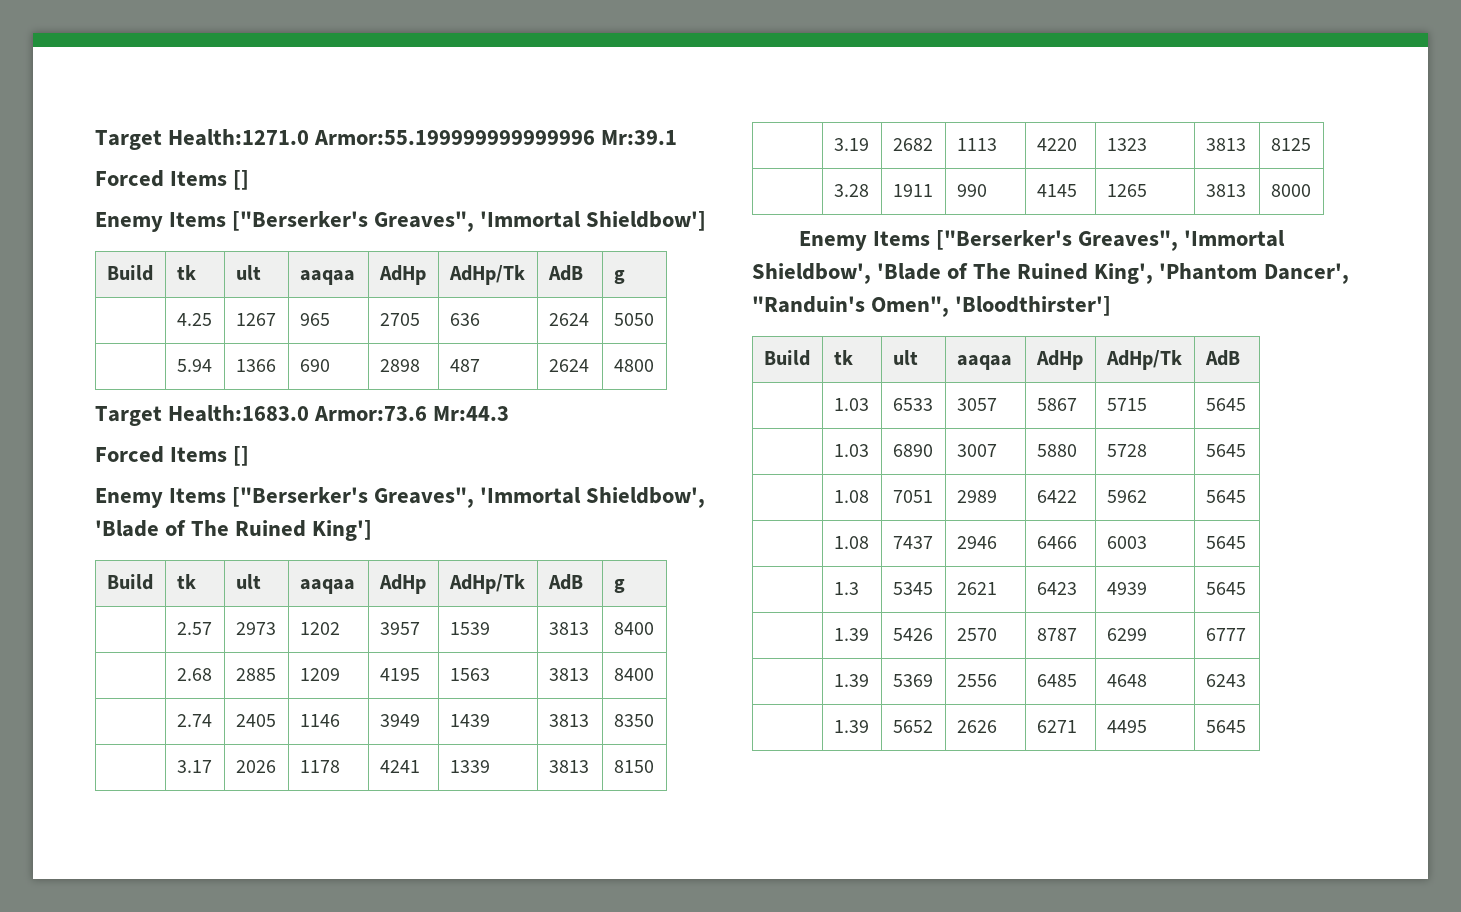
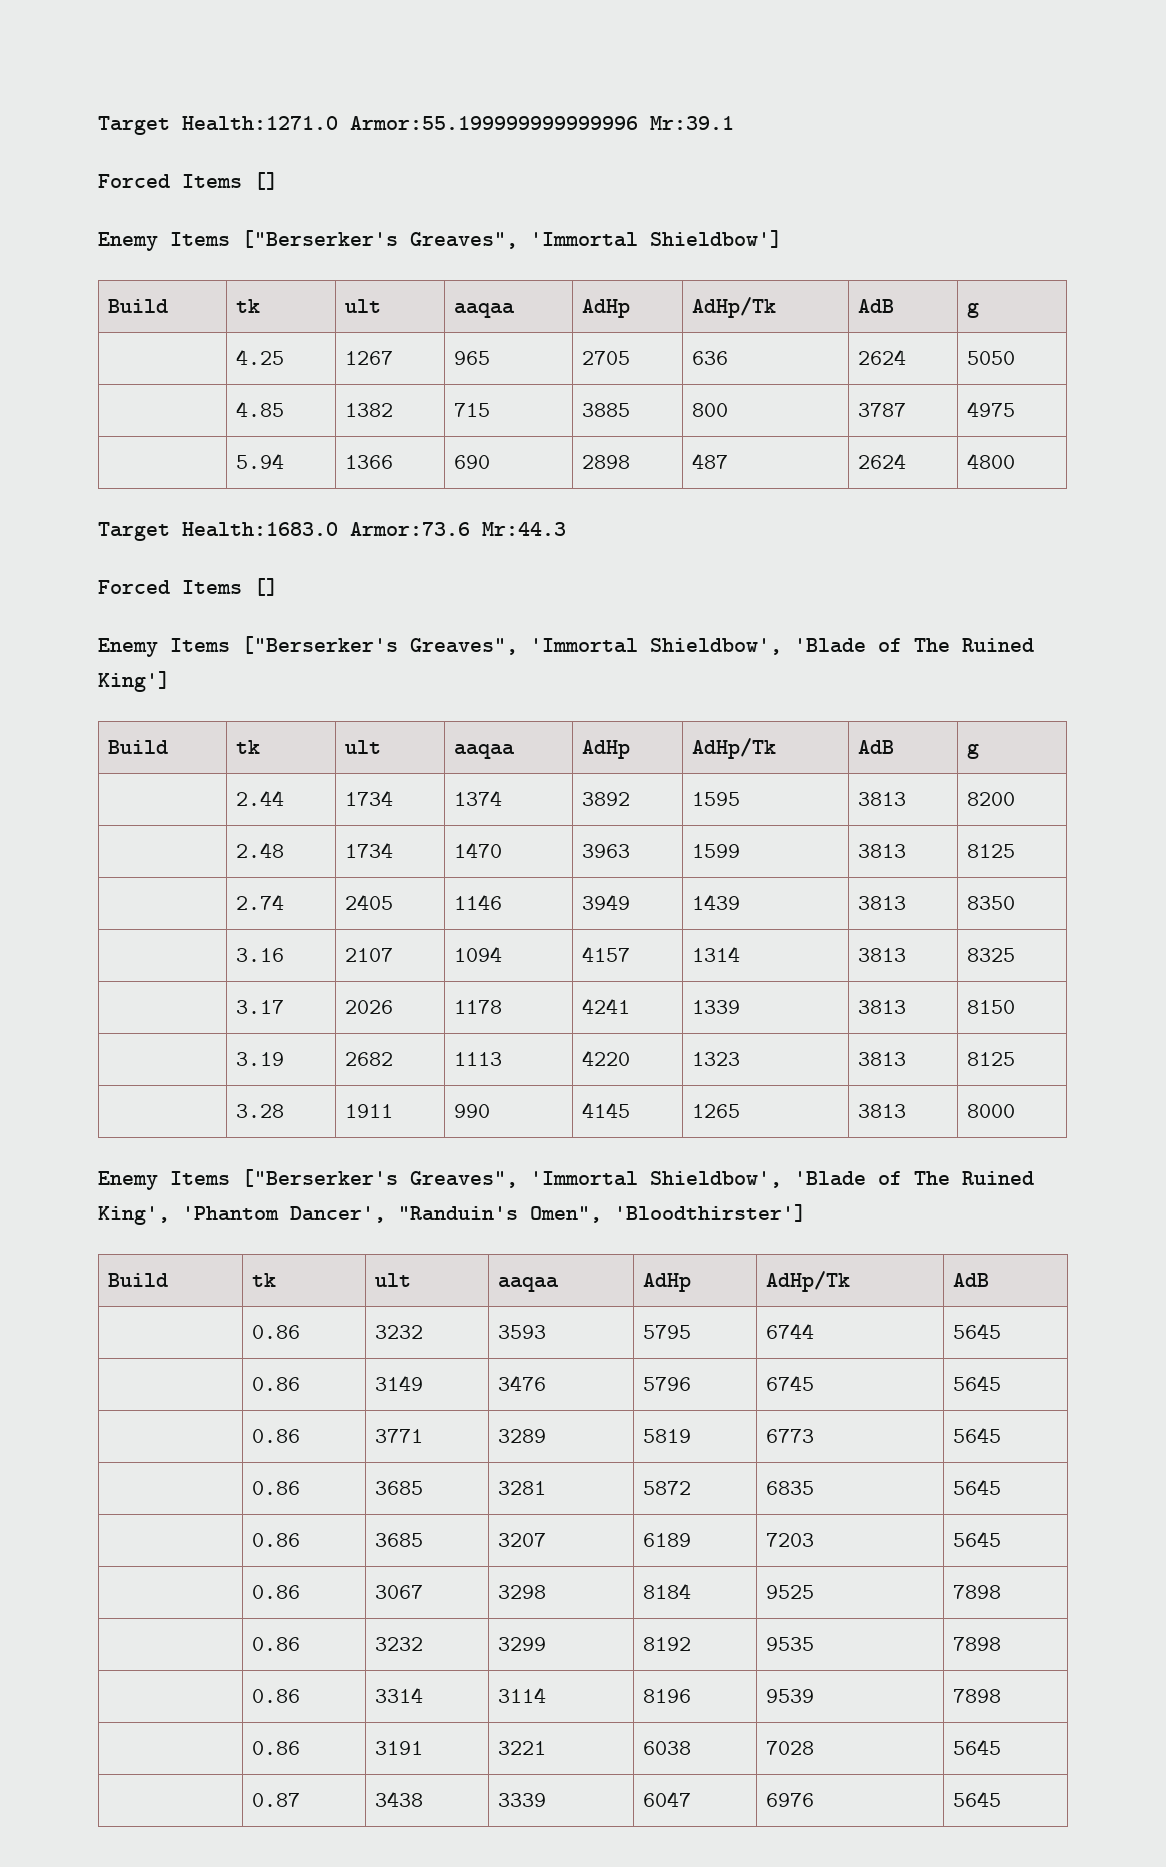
(654, 319) none -> [235,401,284,417] [344,403,393,417] [453,403,490,417] [581,403,630,417] [691,403,728,417] [857,403,906,417] [966,401,1015,417] // | 4.85 | 1382 | 715 | 3885 | 800 | 3787 | 4975
[176,622,212,635] [235,622,276,635] [299,622,340,635] [379,622,420,635] [449,622,490,635] [548,622,589,635] [613,622,654,635] [176,668,212,681] [235,668,276,681] [299,668,340,681] [379,668,420,681] [449,668,490,681] [548,668,589,681] [613,668,654,681] 2.57 | 2973 | 1202 | 3957 | 1539 | 3813 | 8400 // | 2.68 | 2885 | 1209 | 4195 | 1563 | 3813 | 8400 -> [235,790,284,806] [344,790,393,806] [453,790,502,806] [581,792,630,806] [691,792,740,806] [857,792,906,806] [966,792,1015,806] [235,842,284,858] [344,842,393,858] [453,842,502,858] [581,844,630,858] [691,844,740,858] [857,844,906,858] [966,844,1015,858] 2.44 | 1734 | 1374 | 3892 | 1595 | 3813 | 8200 // | 2.48 | 1734 | 1470 | 3963 | 1599 | 3813 | 8125
(654, 720) none -> [235,948,284,962] [344,948,393,962] [453,946,502,962] [581,946,630,962] [691,946,740,962] [857,948,906,962] [966,948,1015,962] // | 3.16 | 2107 | 1094 | 4157 | 1314 | 3813 | 8325
[833,398,869,411] [892,398,933,411] [956,398,997,411] [1036,398,1077,411] [1106,398,1147,411] [1205,398,1246,411] [833,444,869,457] [892,444,933,457] [956,444,997,457] [1036,444,1077,457] [1106,444,1147,457] [1205,444,1246,457] [833,490,869,503] [892,490,933,503] [956,490,997,503] [1036,490,1077,503] [1106,490,1147,503] [1205,490,1246,503] [833,536,869,549] [892,536,933,549] [956,536,997,549] [1036,536,1077,549] [1106,536,1147,549] [1205,536,1246,549] [833,582,859,595] [892,582,933,595] [956,582,997,595] [1036,582,1077,595] [1106,582,1147,595] [1205,582,1246,595] [833,628,869,641] [892,628,933,641] [956,628,997,641] [1036,628,1077,641] [1106,628,1147,641] [1205,628,1246,641] [833,674,869,687] [892,674,933,687] [956,674,997,687] [1036,674,1077,687] [1106,674,1147,687] [1205,674,1246,687] [833,720,869,733] [892,720,933,733] [956,720,997,733] [1036,720,1077,733] [1106,720,1147,733] 1.03 | 6533 | 3057 | 5867 | 5715 | 5645 // | 1.03 | 6890 | 3007 | 5880 | 5728 | 5645 // | 1.08 | 7051 | 2989 | 6422 | 5962 | 5645 // | 1.08 | 7437 | 2946 | 6466 | 6003 | 5645 // | 1.3 | 5345 | 2621 | 6423 | 4939 | 5645 // | 1.39 | 5426 | 2570 | 8787 | 6299 | 6777 // | 1.39 | 5369 | 2556 | 6485 | 4648 | 6243 // | 1.39 | 5652 | 2626 | 6271 | 4495 -> [251,1325,300,1339] [374,1325,423,1339] [497,1325,546,1339] [642,1325,691,1339] [765,1323,814,1339] [952,1323,1001,1339] [251,1377,300,1391] [374,1375,423,1391] [497,1375,546,1391] [642,1377,691,1391] [765,1375,814,1391] [952,1375,1001,1391] [251,1429,300,1443] [374,1429,423,1443] [497,1429,546,1443] [642,1429,691,1443] [765,1429,814,1443] [952,1427,1001,1443] [251,1481,300,1495] [374,1481,423,1495] [497,1481,546,1495] [642,1481,691,1495] [765,1481,814,1495] [952,1479,1001,1495] [251,1533,300,1547] [374,1533,423,1547] [497,1533,546,1547] [642,1533,691,1547] [765,1533,814,1547] [952,1531,1001,1547] [251,1585,300,1599] [374,1585,423,1599] [497,1585,546,1599] [642,1583,691,1599] [765,1585,814,1599] [952,1585,1001,1599] [251,1637,300,1651] [374,1637,423,1651] [497,1637,546,1651] [642,1637,691,1651] [765,1637,814,1651] [952,1637,1001,1651] [251,1689,300,1703] [374,1687,423,1703] [497,1687,546,1703] [642,1689,691,1703] [765,1689,814,1703] [952,1689,1001,1703] [251,1741,300,1755] [374,1741,423,1755] [497,1741,546,1755] [642,1741,691,1755] [765,1741,814,1755] [952,1739,1001,1755] [251,1793,300,1807] [374,1791,423,1807] [497,1793,546,1807] [642,1791,691,1807] [765,1793,814,1807] 0.86 | 3232 | 3593 | 5795 | 6744 | 5645 // | 0.86 | 3149 | 3476 | 5796 | 6745 | 5645 // | 0.86 | 3771 | 3289 | 5819 | 6773 | 5645 // | 0.86 | 3685 | 3281 | 5872 | 6835 | 5645 // | 0.86 | 3685 | 3207 | 6189 | 7203 | 5645 // | 0.86 | 3067 | 3298 | 8184 | 9525 | 7898 // | 0.86 | 3232 | 3299 | 8192 | 9535 | 7898 // | 0.86 | 3314 | 3114 | 8196 | 9539 | 7898 // | 0.86 | 3191 | 3221 | 6038 | 7028 | 5645 // | 0.87 | 3438 | 3339 | 6047 | 6976

